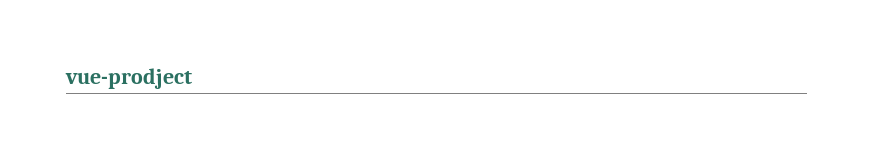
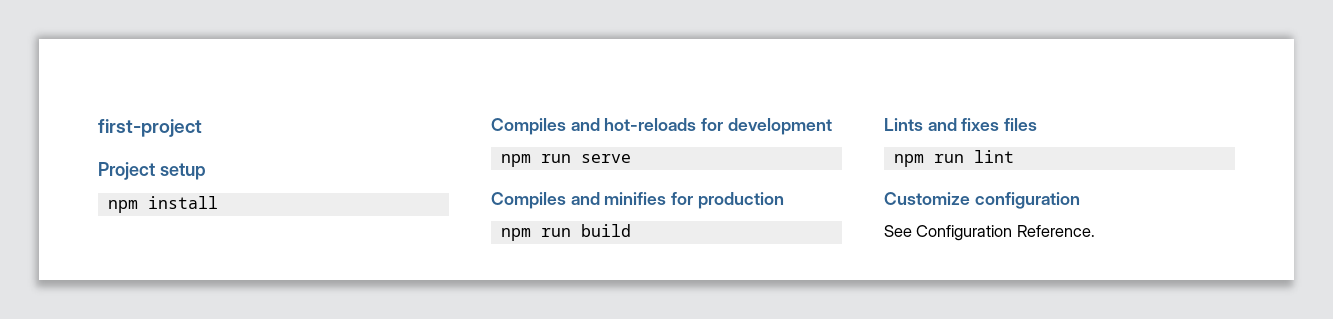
[65,68,192,89] vue-prodject -> [98,119,202,137] [98,162,206,180] [107,196,218,213] [491,118,832,135] [500,154,631,167] [491,192,784,209] [500,224,631,241] [884,118,1038,131] [893,150,1014,167] [884,192,1080,209] [884,225,1095,241] first-project // Project setup // npm install // Compiles and hot-reloads for development // npm run serve // Compiles and minifies for production // npm run build // Lints and fixes files // npm run lint // Customize configuration // See Configuration Reference.

